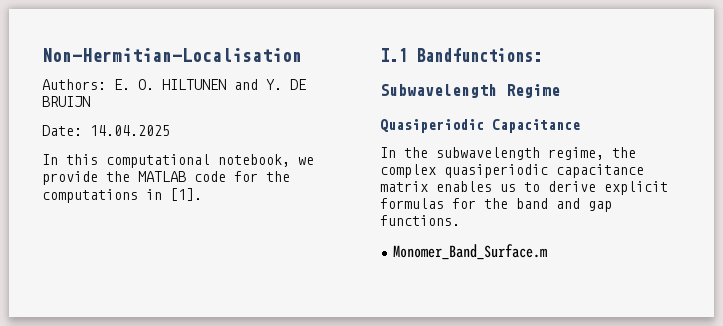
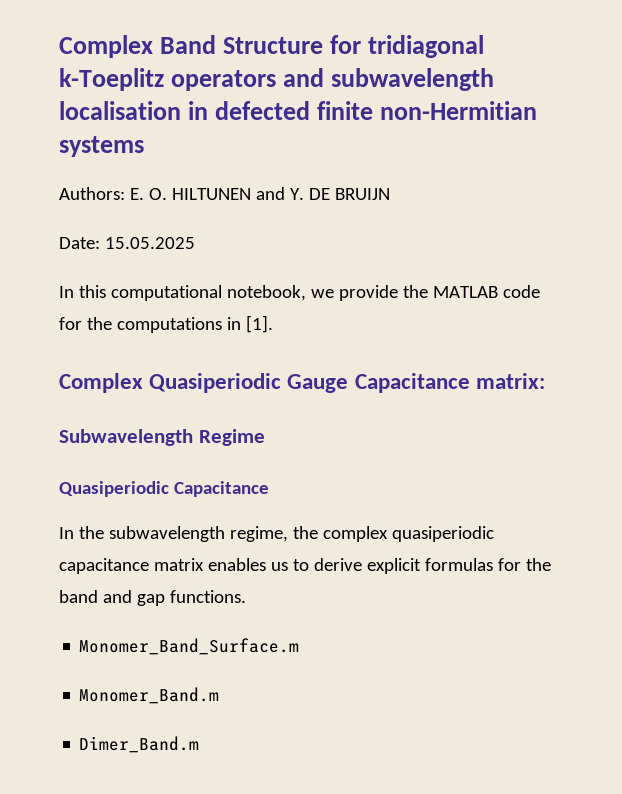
[42,48,302,62] Non-Hermitian-Localisation -> [59,35,485,58] [59,68,495,91] [59,101,538,120] [59,136,144,157] Complex Band Structure for tridiagonal k-Toeplitz operators and subwavelength localisation in defected finite non-Hermitian systems
[90,125,170,136] 14.04.2025 -> [104,237,195,249] 15.05.2025
[380,48,542,62] I.1 Bandfunctions: -> [59,373,545,393] Complex Quasiperiodic Gauge Capacitance matrix:
(548, 252) none -> [79,687,220,704] [79,736,200,753] // Monomer_Band.m // Dimer_Band.m

